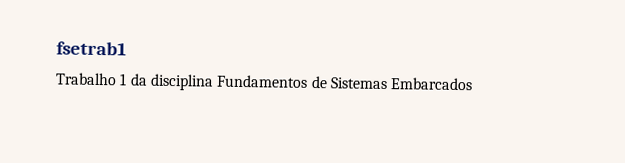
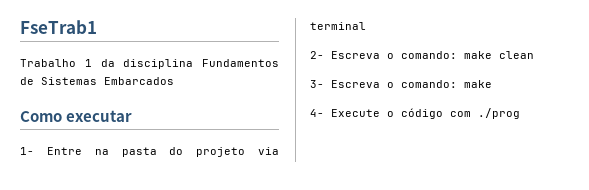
[56,41,127,56] fsetrab1 -> [20,20,97,34] FseTrab1
(474, 84) none -> [20,110,133,122] [20,147,279,157] [310,22,366,30] [310,51,534,59] [310,80,492,88] [310,108,520,119] // Como executar // 1- Entre na pasta do projeto via terminal // 2- Escreva o comando: make clean // 3- Escreva o comando: make // 4- Execute o código com ./prog

